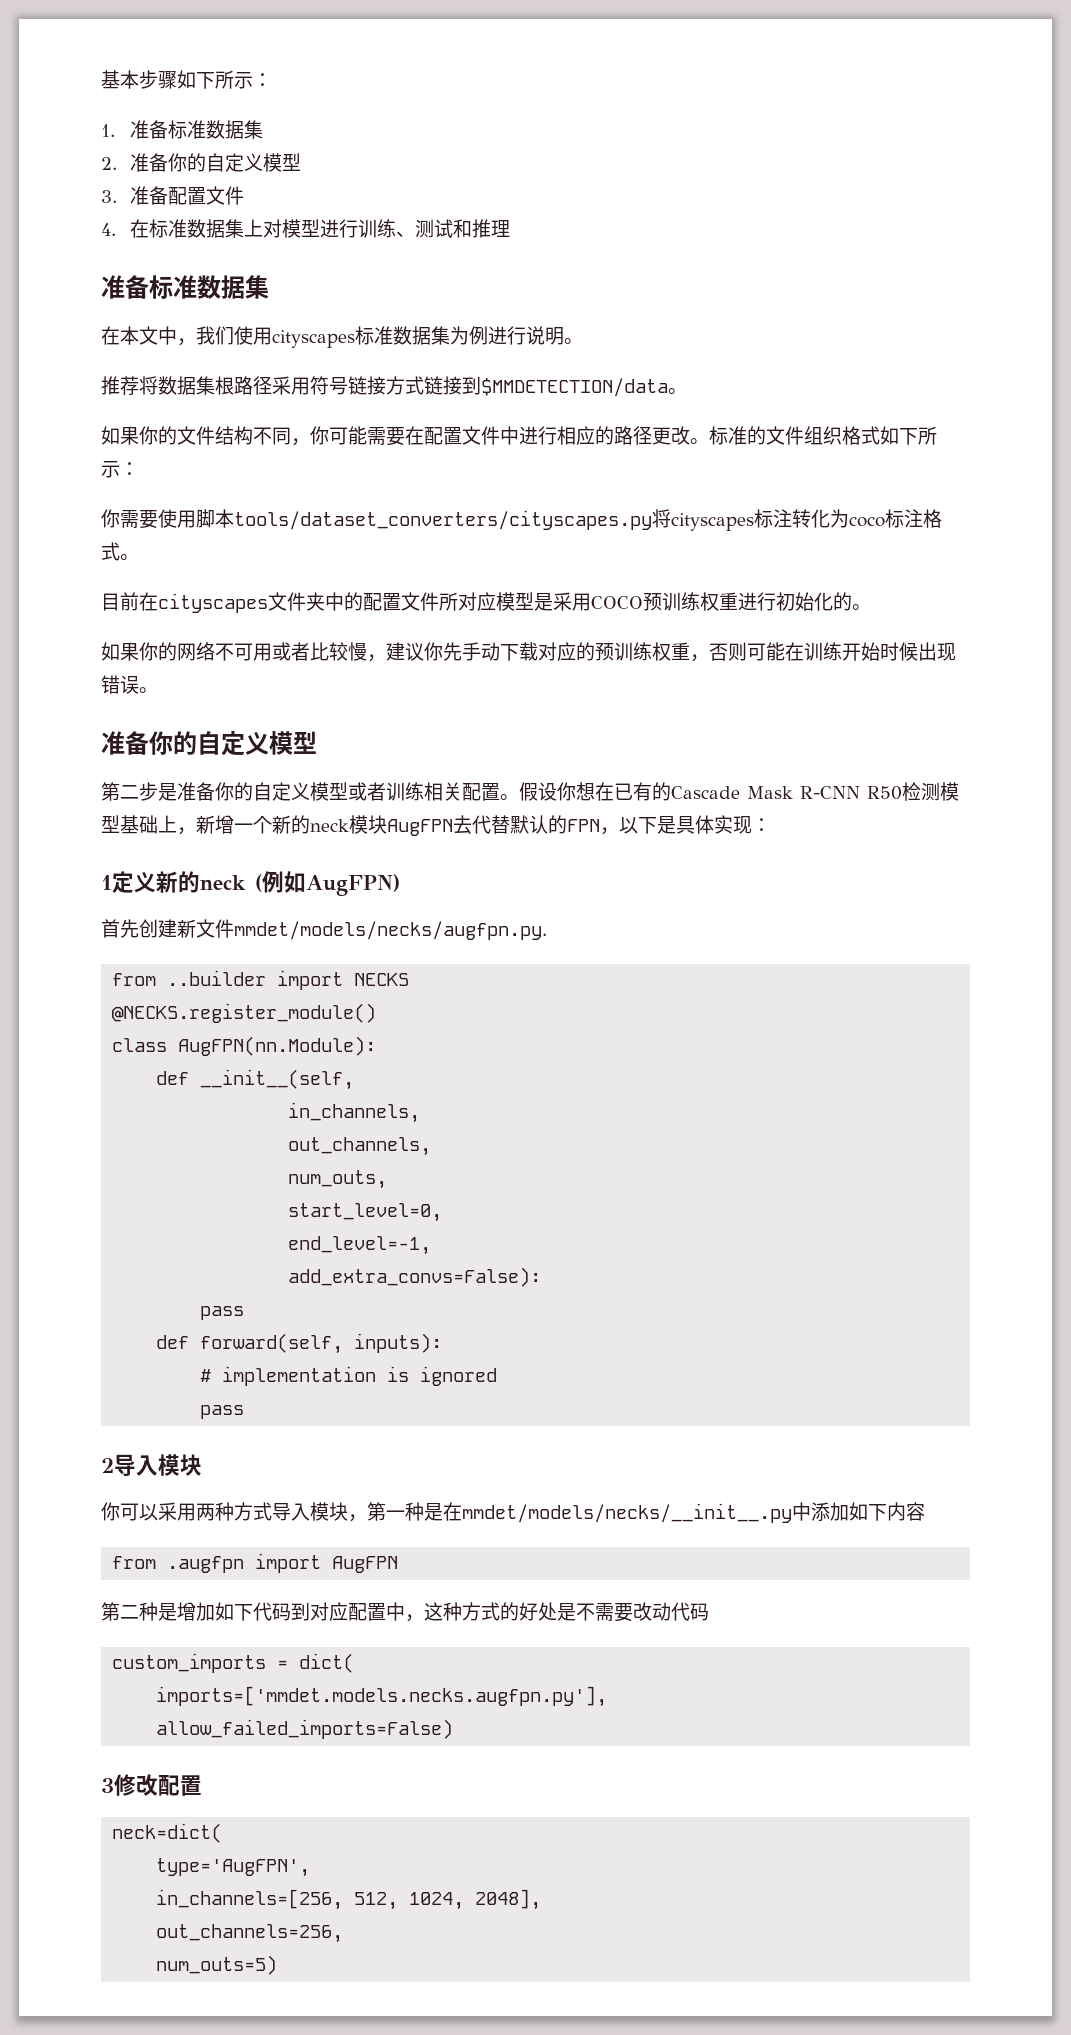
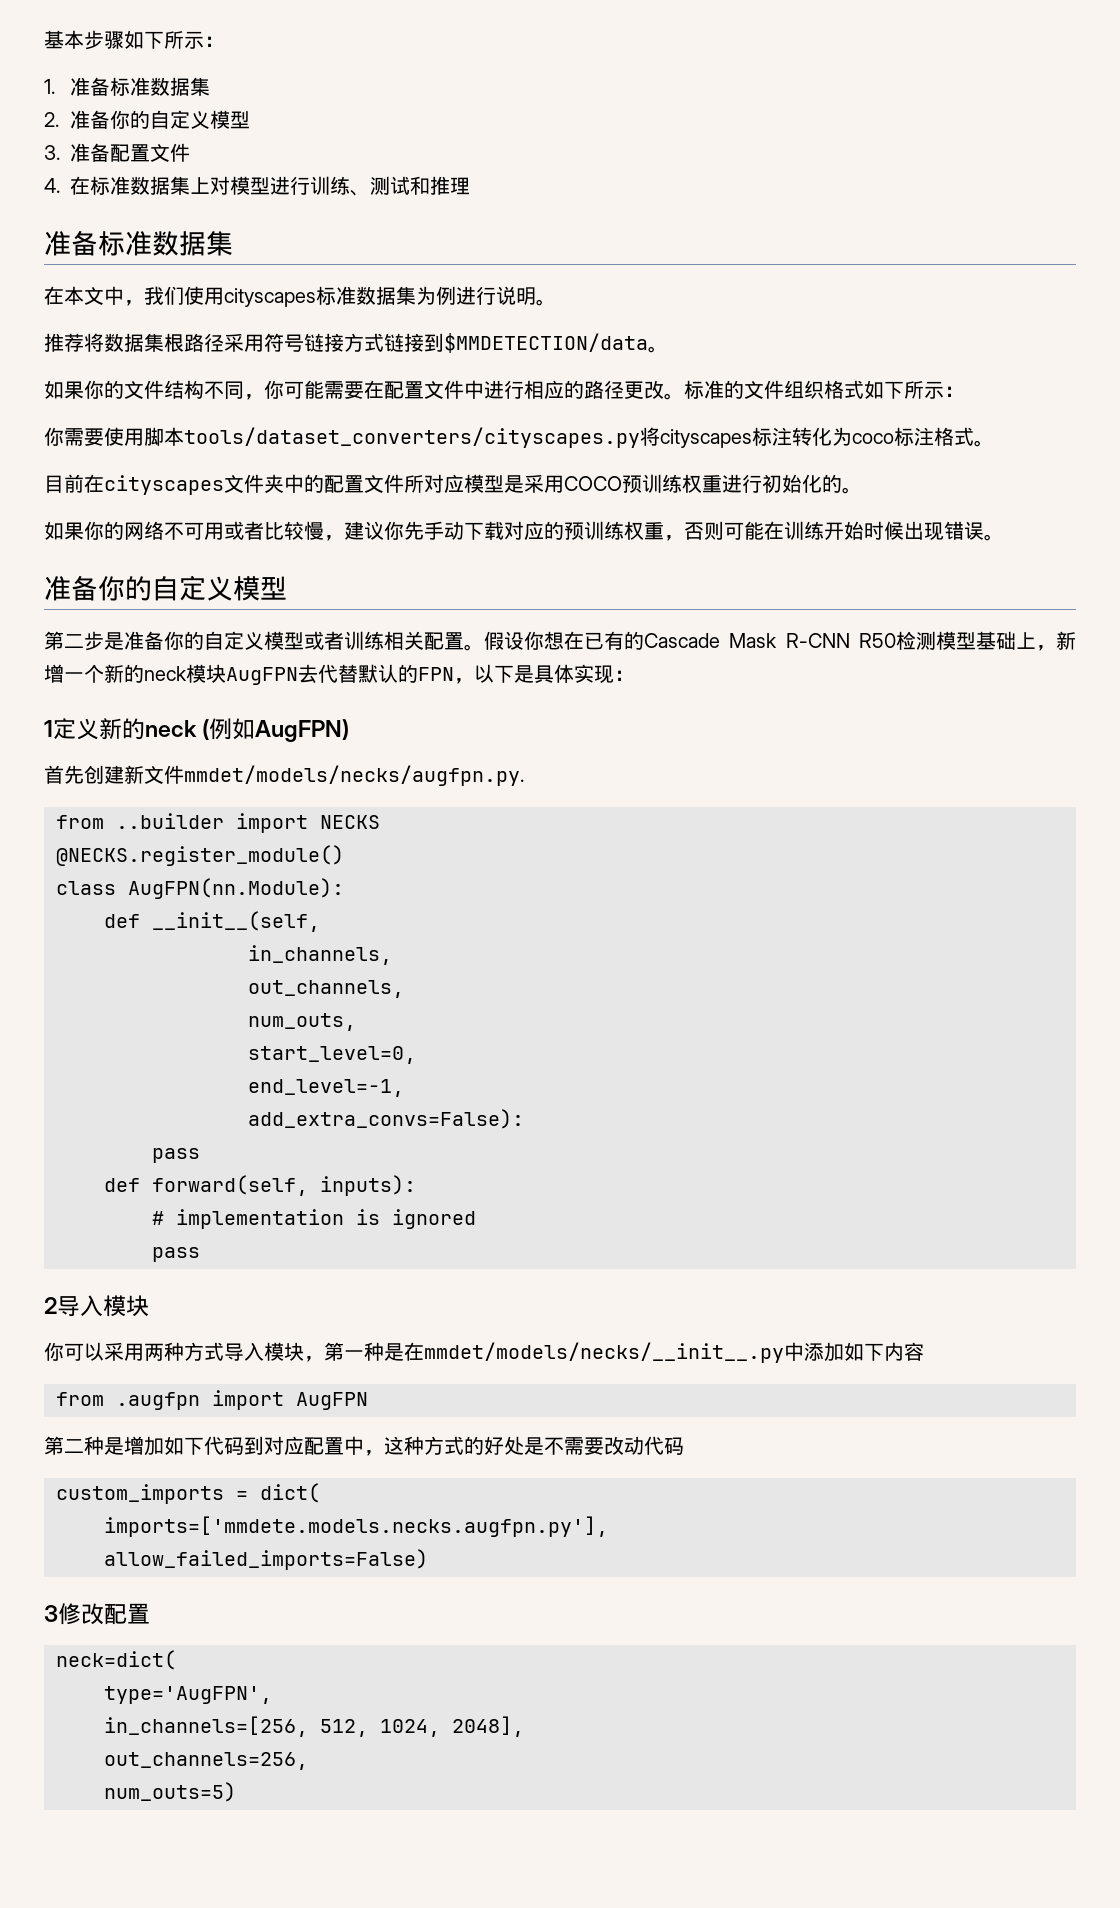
[156,1686,608,1707] imports=['mmdet.models.necks.augfpn.py'], -> [104,1516,608,1537] imports=['mmdete.models.necks.augfpn.py'],

